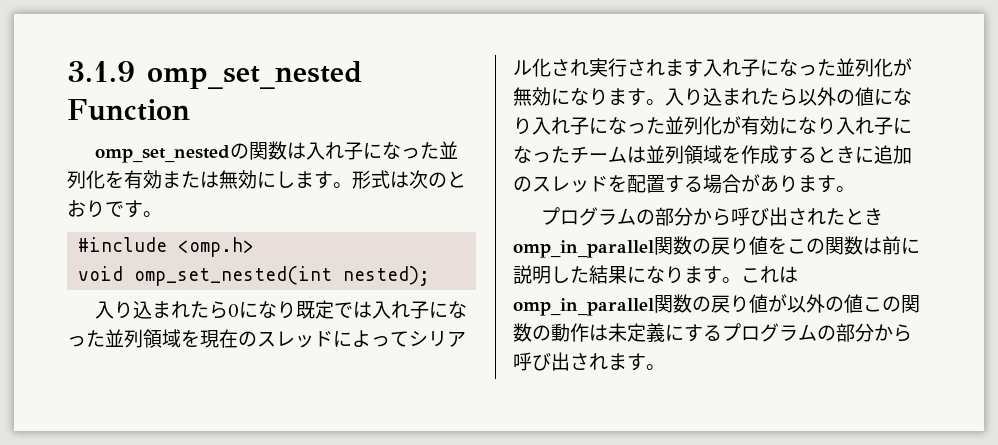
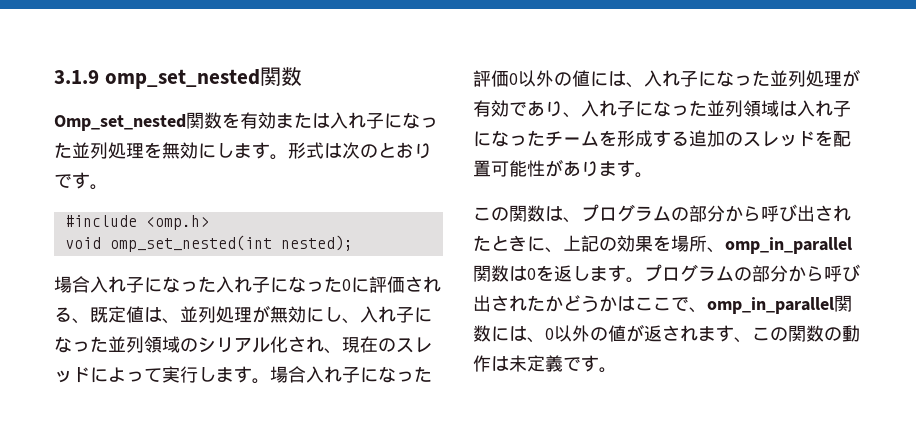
[67,99,190,121] [95,141,459,163] [67,170,219,189] Function // omp_set_nestedの関数は入れ子になった並列化を有効または -> [259,67,302,86] [54,112,438,131] [54,142,162,159] 関数 // Omp_set_nested関数を有効または入れ子になった並列処理を
[95,300,468,319] [67,329,200,348] 入り込まれたら0になり既定では入れ子になった並列領域を -> [54,276,441,293] [54,305,432,324] [54,336,342,354] 場合入れ子になった入れ子になった0に評価される、既定値は、並列処理が無効にし、入れ子になった並列領域のシリアル化され、
[409,331,466,347] [513,58,912,77] [513,87,912,106] [513,116,836,135] シリアル化され実行されます入れ子になった並列化が無効になります。入り込まれたら以外の値になり入れ子になった並列化が有効になり -> [162,366,432,384] [473,69,860,88] [473,100,797,118] 実行します。場合入れ子になった評価0以外の値には、入れ子になった並列処理が有効であり、入れ子になった並列領域は
[627,145,874,164] は並列領域を作成するときに -> [599,130,689,147] を形成する
[665,174,741,194] する場合 -> [491,160,545,177] 可能性
(855, 189) none -> [473,205,581,223] この関数は、
[513,236,920,258] [513,265,798,284] [513,294,920,316] [513,323,912,342] [513,352,627,371] omp_in_parallel関数の戻り値をこの関数は前に説明した結果になります。これはomp_in_parallel関数の戻り値が以外の値この関数の動作は未定義にするプログラムの部分から呼び出されま -> [527,235,852,254] [473,264,860,283] [473,295,852,314] [473,324,860,343] [473,355,581,372] に、上記の効果を場所、omp_in_parallel関数は0を返します。プログラムの部分から呼び出されたかどうかはここで、omp_in_parallel関数には、0以外の値が返されます、この関数の動作は未定義で

